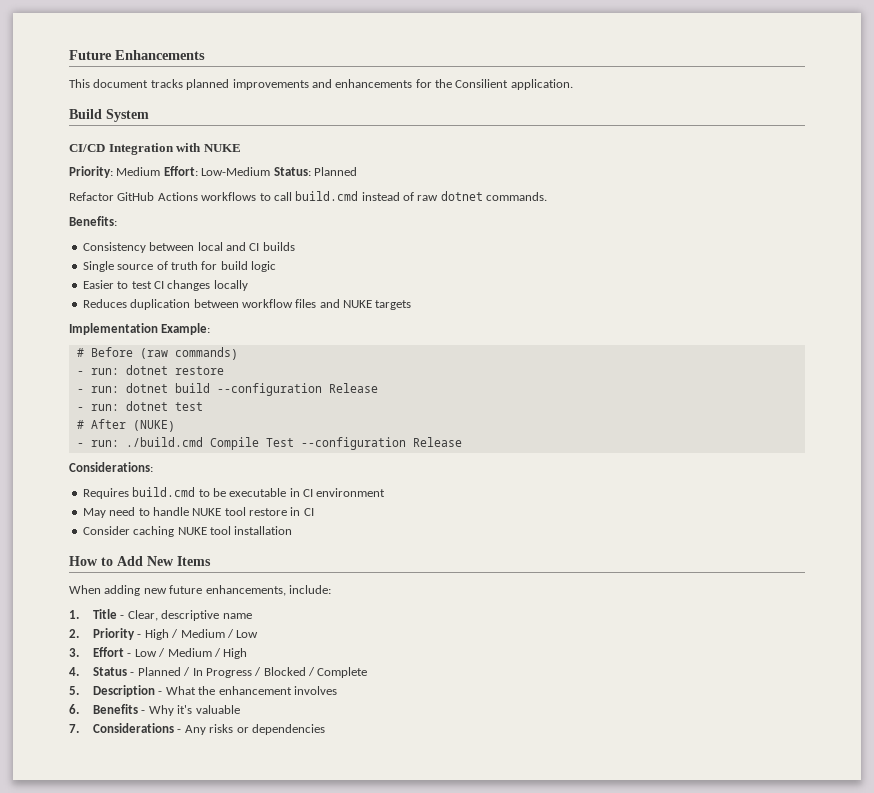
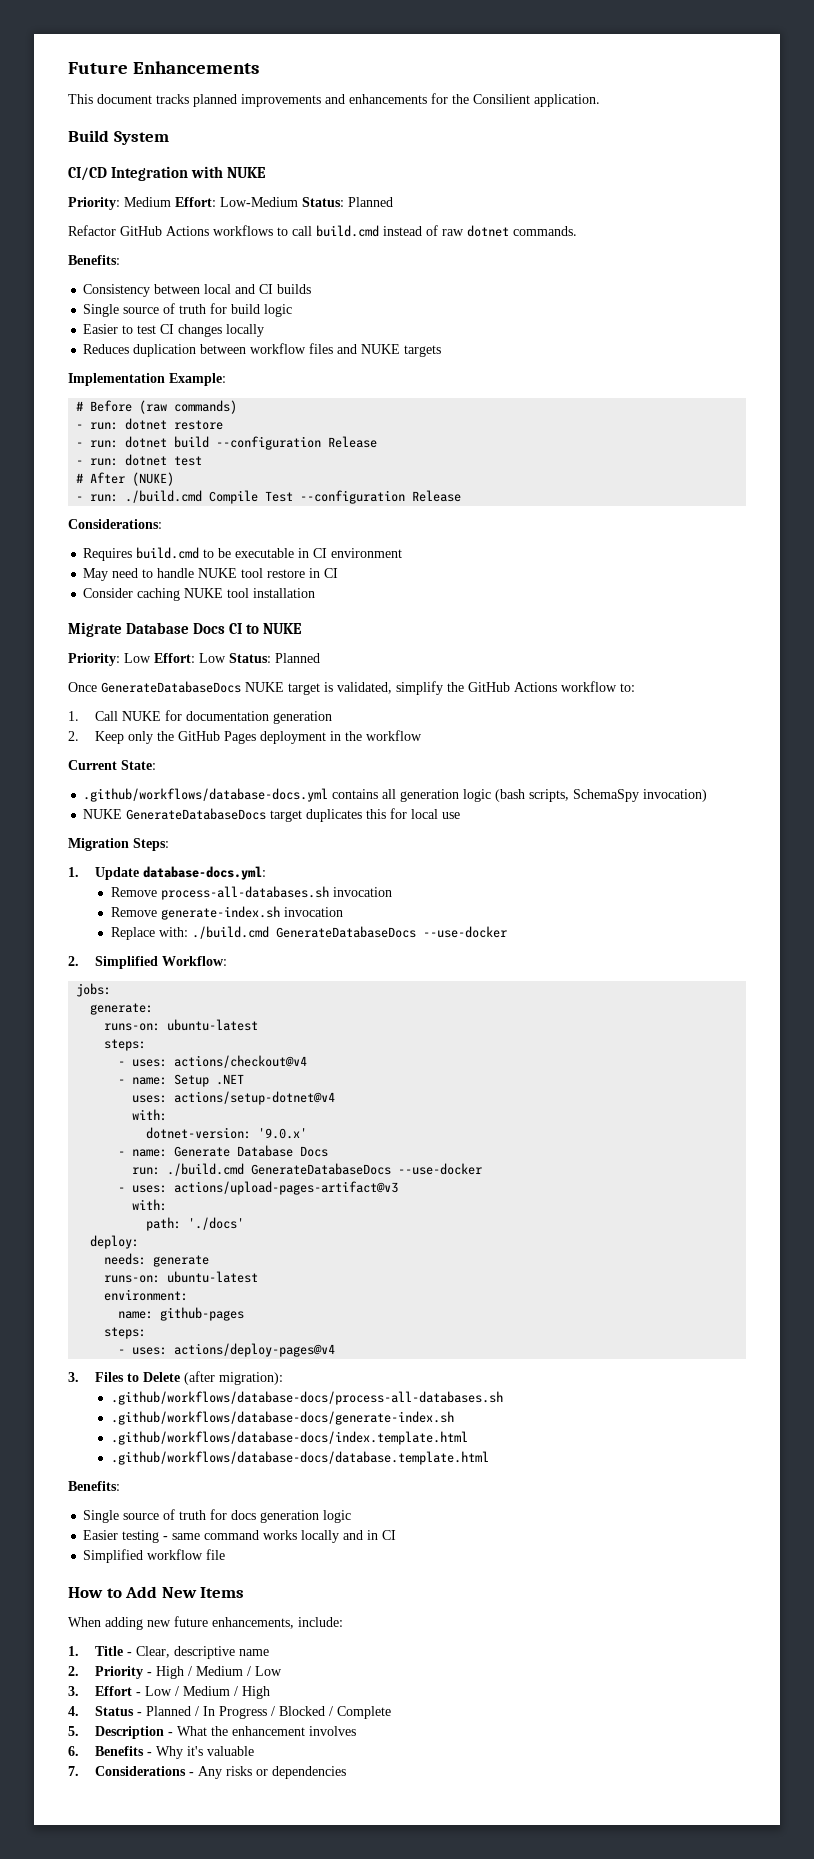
(293, 530) none -> [68,622,303,637] [68,653,320,666] [68,681,635,695] [68,710,333,724] [68,730,423,744] [68,760,156,770] [83,788,708,802] [83,808,461,822] [68,838,169,851] [68,866,267,880] [110,886,392,900] [110,906,343,920] [110,926,507,940] [68,956,228,969] [76,983,112,997] [90,1003,154,1015] [104,1019,259,1031] [104,1039,147,1051] [118,1055,308,1068] [118,1074,245,1087] [132,1091,336,1105] [132,1109,168,1121] [146,1127,308,1139] [118,1145,329,1157] [132,1163,483,1176] [118,1181,399,1195] [132,1199,168,1211] [146,1217,245,1231] [90,1235,140,1249] [104,1253,210,1267] [104,1271,259,1283] [104,1289,189,1301] [118,1307,245,1321] [104,1327,147,1339] [118,1343,336,1357] [68,1371,284,1385] [110,1391,503,1405] [110,1411,454,1425] [110,1431,468,1445] [110,1451,489,1465] [68,1481,120,1491] [83,1509,352,1523] [83,1530,397,1543] [83,1549,226,1563] // Migrate Database Docs CI to NUKE // Priority: Low Effort: Low Status: Planned // Once GenerateDatabaseDocs NUKE target is validated, simplify the GitHub Actions workflow to: // 1. Call NUKE for documentation generation // 2. Keep only the GitHub Pages deployment in the workflow // Current State: // .github/workflows/database-docs.yml contains all generation logic (bash scripts, SchemaSpy invocation) // NUKE GenerateDatabaseDocs target duplicates this for local use // Migration Steps: // 1. Update database-docs.yml: // Remove process-all-databases.sh invocation // Remove generate-index.sh invocation // Replace with: ./build.cmd GenerateDatabaseDocs --use-docker // 2. Simplified Workflow: // jobs: // generate: // runs-on: ubuntu-latest // steps: // - uses: actions/checkout@v4 // - name: Setup .NET // uses: actions/setup-dotnet@v4 // with: // dotnet-version: '9.0.x' // - name: Generate Database Docs // run: ./build.cmd GenerateDatabaseDocs --use-docker // - uses: actions/upload-pages-artifact@v3 // with: // path: './docs' // deploy: // needs: generate // runs-on: ubuntu-latest // environment: // name: github-pages // steps: // - uses: actions/deploy-pages@v4 // 3. Files to Delete (after migration): // .github/workflows/database-docs/process-all-databases.sh // .github/workflows/database-docs/generate-index.sh // .github/workflows/database-docs/index.template.html // .github/workflows/database-docs/database.template.html // Benefits: // Single source of truth for docs generation logic // Easier testing - same command works locally and in CI // Simplified workflow file

